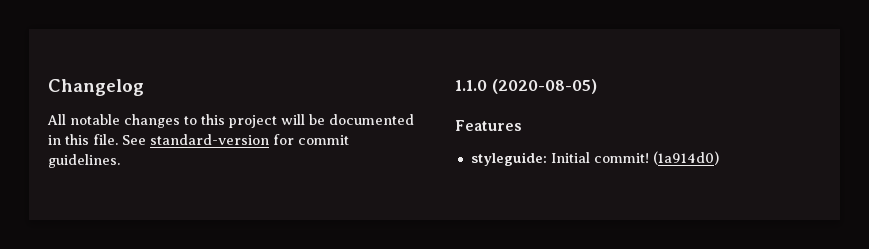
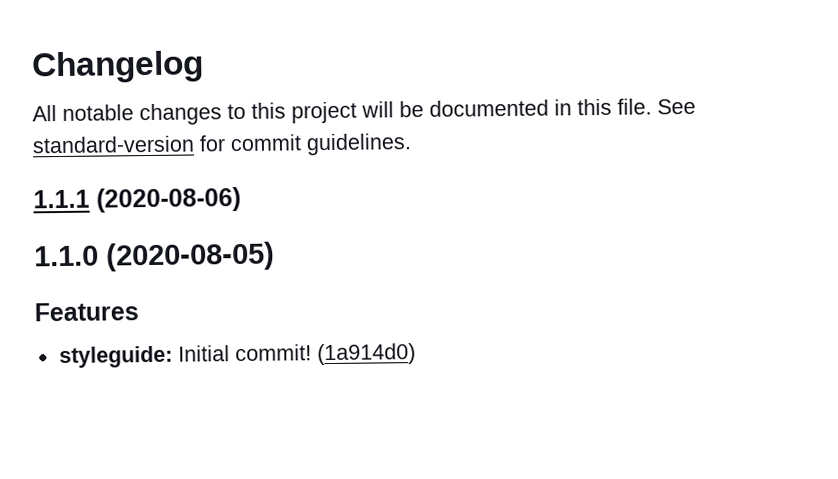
(120, 161) none -> [33,186,241,213] // 1.1.1 (2020-08-06)

